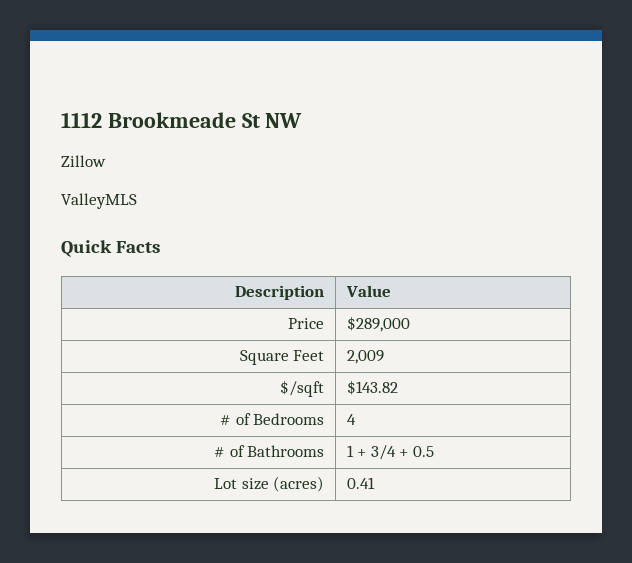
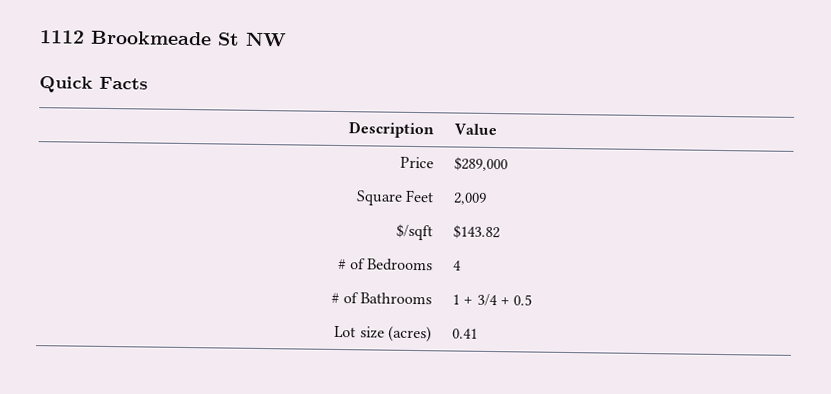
[61,155,106,167] [61,193,137,209] // Zillow // ValleyMLS -> (287, 39) none

